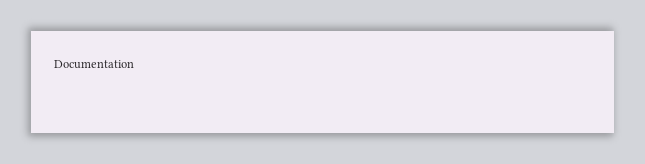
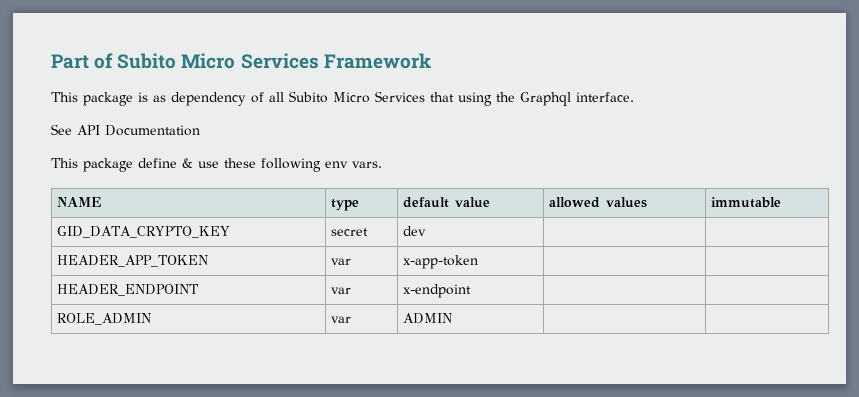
[54,60,134,69] Documentation -> [51,53,431,69] [51,91,634,106] [51,124,200,136] [51,158,382,172] [57,197,102,207] [331,199,360,211] [403,197,491,208] [549,197,648,208] [711,197,782,208] [57,226,231,238] [331,228,369,236] [403,226,427,236] [57,255,209,267] [331,258,352,265] [403,255,479,269] [57,284,200,296] [331,287,352,294] [403,284,472,298] [57,313,152,325] [331,316,352,323] [403,313,453,324] Part of Subito Micro Services Framework // This package is as dependency of all Subito Micro Services that using the Graphql interface. // See API Documentation // This package define & use these following env vars. // NAME | type | default value | allowed values | immutable // GID_DATA_CRYPTO_KEY | secret | dev | | // HEADER_APP_TOKEN | var | x-app-token | | // HEADER_ENDPOINT | var | x-endpoint | | // ROLE_ADMIN | var | ADMIN | |

